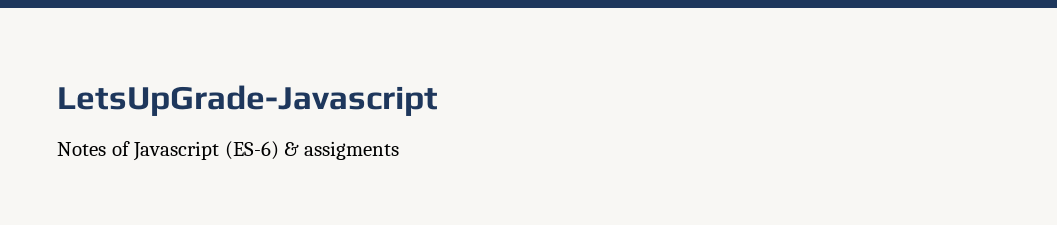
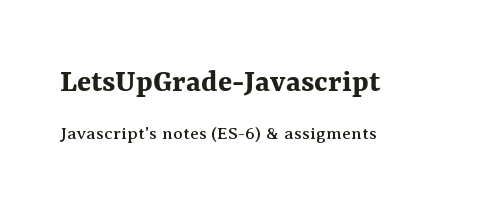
[57,141,220,161] Notes of Javascript -> [60,127,207,143] Javascript's notes

